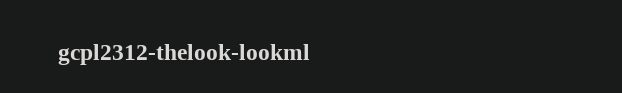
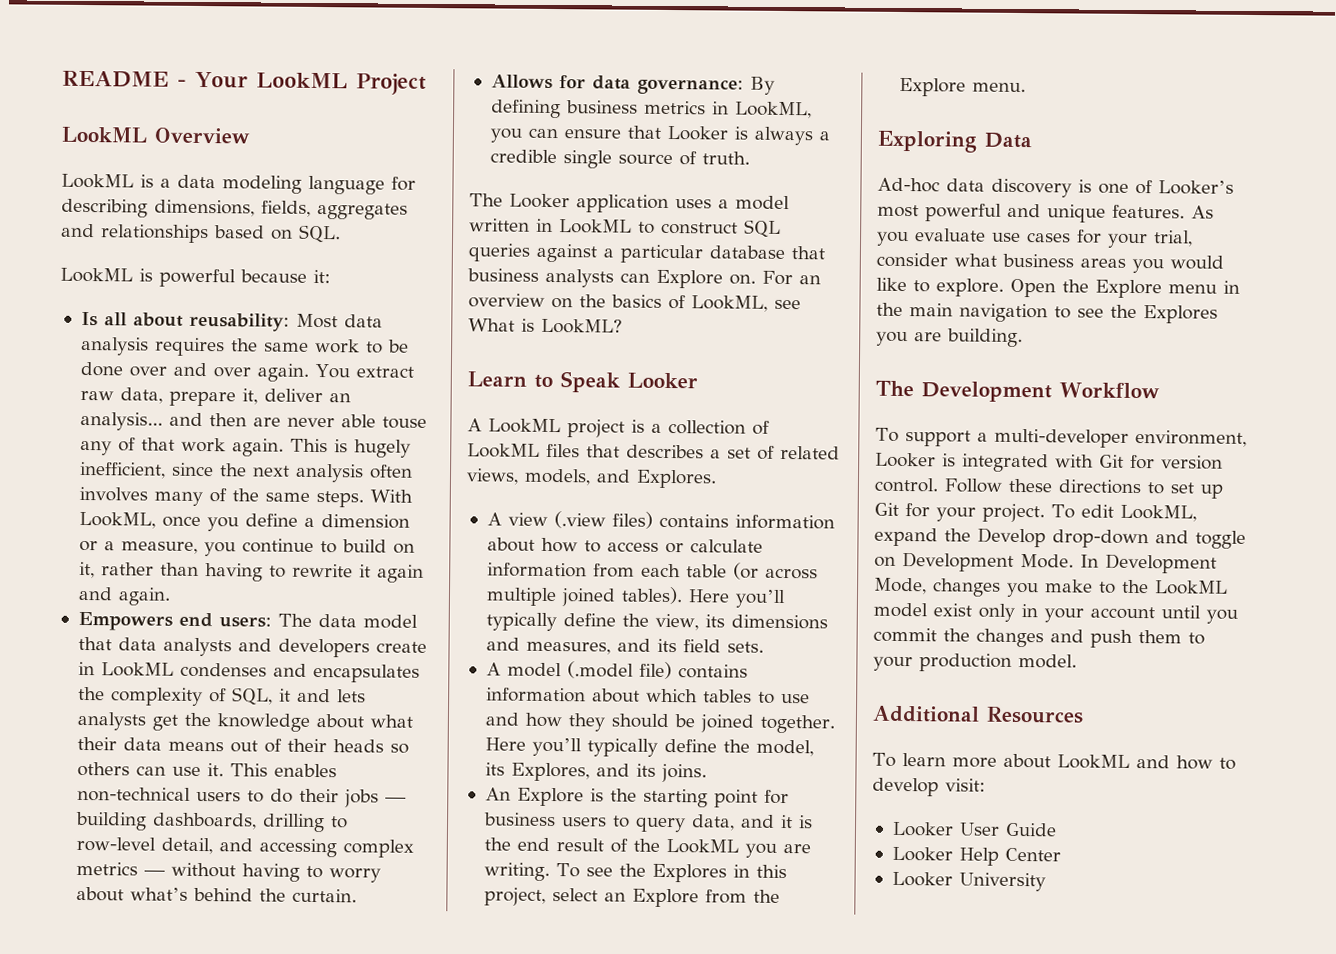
[58,44,310,65] gcpl2312-thelook-lookml -> [62,70,427,95] [61,126,250,144] [61,173,416,195] [61,198,408,220] [61,223,341,244] [60,267,331,288] [80,311,383,332] [80,336,409,357] [79,361,414,382] [79,387,351,407] [79,411,427,431] [79,437,411,458] [78,461,413,483] [78,486,413,508] [78,511,410,532] [78,538,415,557] [78,561,424,583] [77,586,171,606] [77,611,418,631] [77,636,427,658] [77,661,420,683] [77,686,366,707] [76,711,413,732] [76,736,409,754] [76,761,337,778] [76,786,407,808] [74,811,348,833] [75,836,414,858] [75,861,381,883] [75,886,357,903] [490,74,775,95] [490,99,812,119] [489,125,830,146] [489,149,750,169] [469,193,790,213] [469,218,781,238] [468,243,825,264] [467,268,821,289] [468,293,801,312] [468,318,623,334] [467,371,698,393] [467,418,770,438] [467,443,840,460] [466,468,717,489] [486,511,835,530] [486,537,763,554] [486,562,818,580] [485,586,786,609] [485,612,828,632] [485,637,764,655] [485,661,748,680] [485,687,810,704] [484,712,835,734] [484,737,814,757] [484,762,707,783] [484,787,789,808] [483,812,813,833] [483,837,811,858] [483,862,787,883] [483,887,780,908] [898,77,1026,97] [877,130,1032,153] [877,177,1234,198] [877,203,1214,223] [876,228,1193,249] [876,252,1224,274] [876,277,1240,299] [876,302,1218,324] [876,328,1023,348] [875,380,1160,403] [875,427,1247,448] [875,452,1223,473] [874,477,1223,499] [874,502,1197,523] [874,527,1246,549] [874,552,1217,574] [874,577,1228,598] [873,602,1238,624] [873,627,1205,648] [873,653,1077,672] [872,705,1084,724] [872,752,1236,770] [872,777,986,797] [891,821,1057,837] [891,846,1061,866] [891,871,1046,892] README - Your LookML Project // LookML Overview // LookML is a data modeling language for describing dimensions, fields, aggregates and relationships based on SQL. // LookML is powerful because it: // Is all about reusability: Most data analysis requires the same work to be done over and over again. You extract raw data, prepare it, deliver an analysis... and then are never able touse any of that work again. This is hugely inefficient, since the next analysis often involves many of the same steps. With LookML, once you define a dimension or a measure, you continue to build on it, rather than having to rewrite it again and again. // Empowers end users: The data model that data analysts and developers create in LookML condenses and encapsulates the complexity of SQL, it and lets analysts get the knowledge about what their data means out of their heads so others can use it. This enables non-technical users to do their jobs — building dashboards, drilling to row-level detail, and accessing complex metrics — without having to worry about what’s behind the curtain. // Allows for data governance: By defining business metrics in LookML, you can ensure that Looker is always a credible single source of truth. // The Looker application uses a model written in LookML to construct SQL queries against a particular database that business analysts can Explore on. For an overview on the basics of LookML, see What is LookML? // Learn to Speak Looker // A LookML project is a collection of LookML files that describes a set of related views, models, and Explores. // A view (.view files) contains information about how to access or calculate information from each table (or across multiple joined tables). Here you’ll typically define the view, its dimensions and measures, and its field sets. // A model (.model file) contains information about which tables to use and how they should be joined together. Here you’ll typically define the model, its Explores, and its joins. // An Explore is the starting point for business users to query data, and it is the end result of the LookML you are writing. To see the Explores in this project, select an Explore from the Explore menu. // Exploring Data // Ad-hoc data discovery is one of Looker’s most powerful and unique features. As you evaluate use cases for your trial, consider what business areas you would like to explore. Open the Explore menu in the main navigation to see the Explores you are building. // The Development Workflow // To support a multi-developer environment, Looker is integrated with Git for version control. Follow these directions to set up Git for your project. To edit LookML, expand the Develop drop-down and toggle on Development Mode. In Development Mode, changes you make to the LookML model exist only in your account until you commit the changes and push them to your production model. // Additional Resources // To learn more about LookML and how to develop visit: // Looker User Guide // Looker Help Center // Looker University

